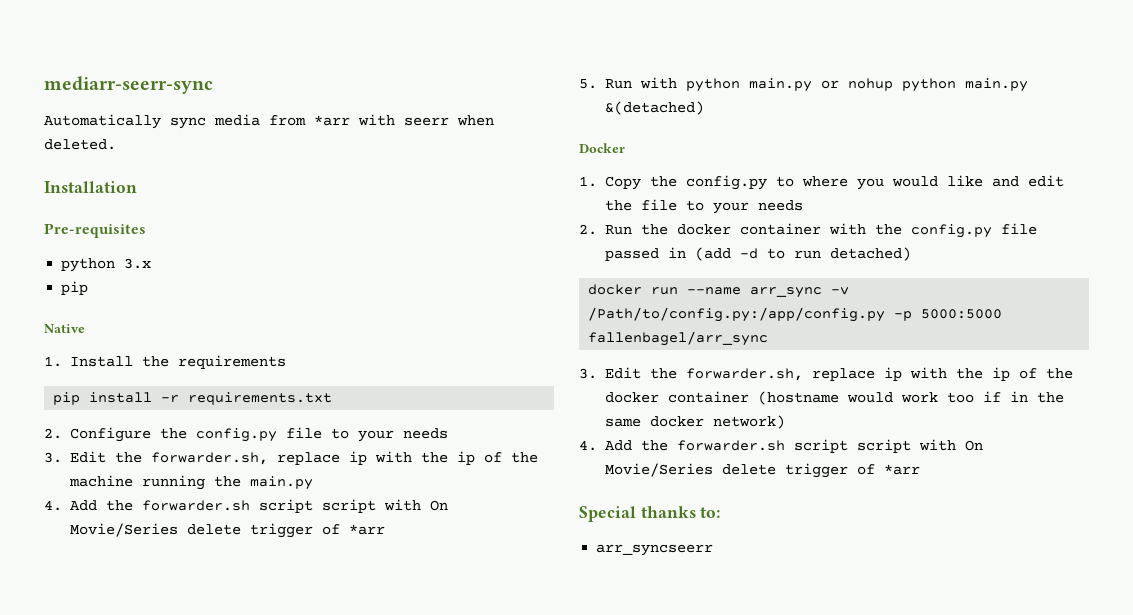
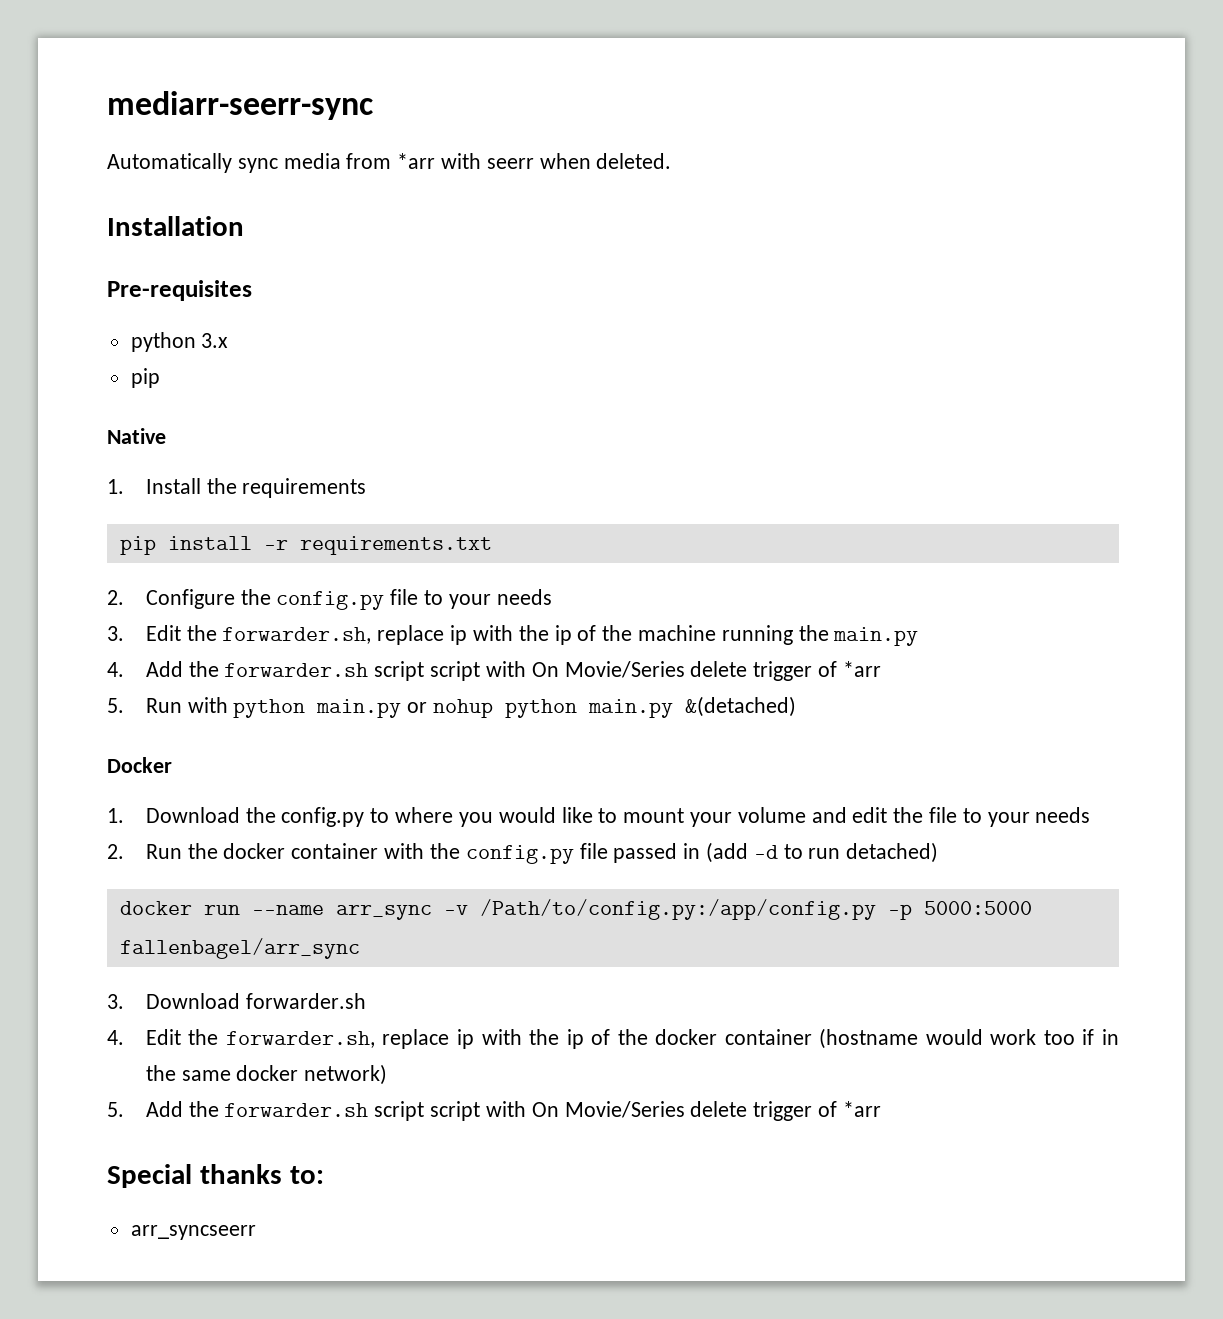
[604,176,641,190] Copy -> [145,807,240,823] Download
(983, 181) none -> [598,807,806,827] to mount your volume
(597, 373) none -> [145,993,366,1009] [107,1030,124,1045] Download forwarder.sh // 4.
[579,440,597,451] 4. -> [107,1102,124,1117] 5.

